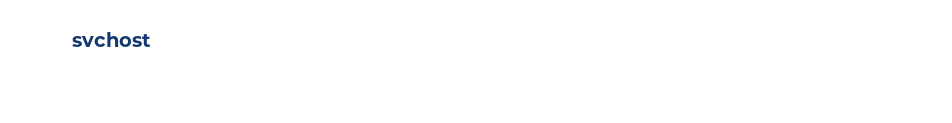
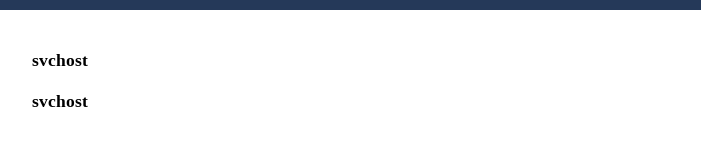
[72,32,151,47] svchost -> [32,54,88,66] [32,95,88,107] svchost // svchost

